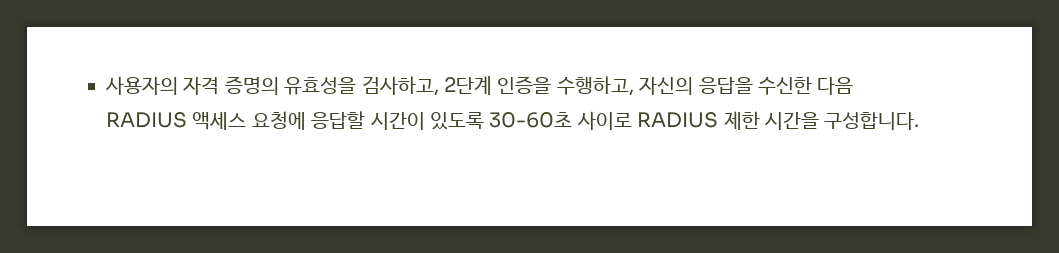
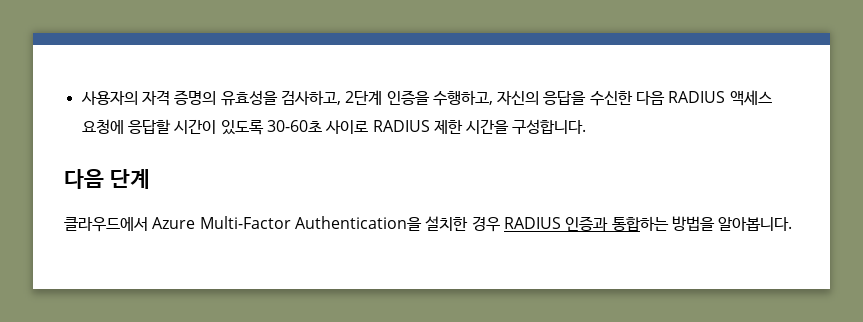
(920, 121) none -> [64,169,150,189] [64,216,793,232] // 다음 단계 // 클라우드에서 Azure Multi-Factor Authentication을 설치한 경우 RADIUS 인증과 통합하는 방법을 알아봅니다.

